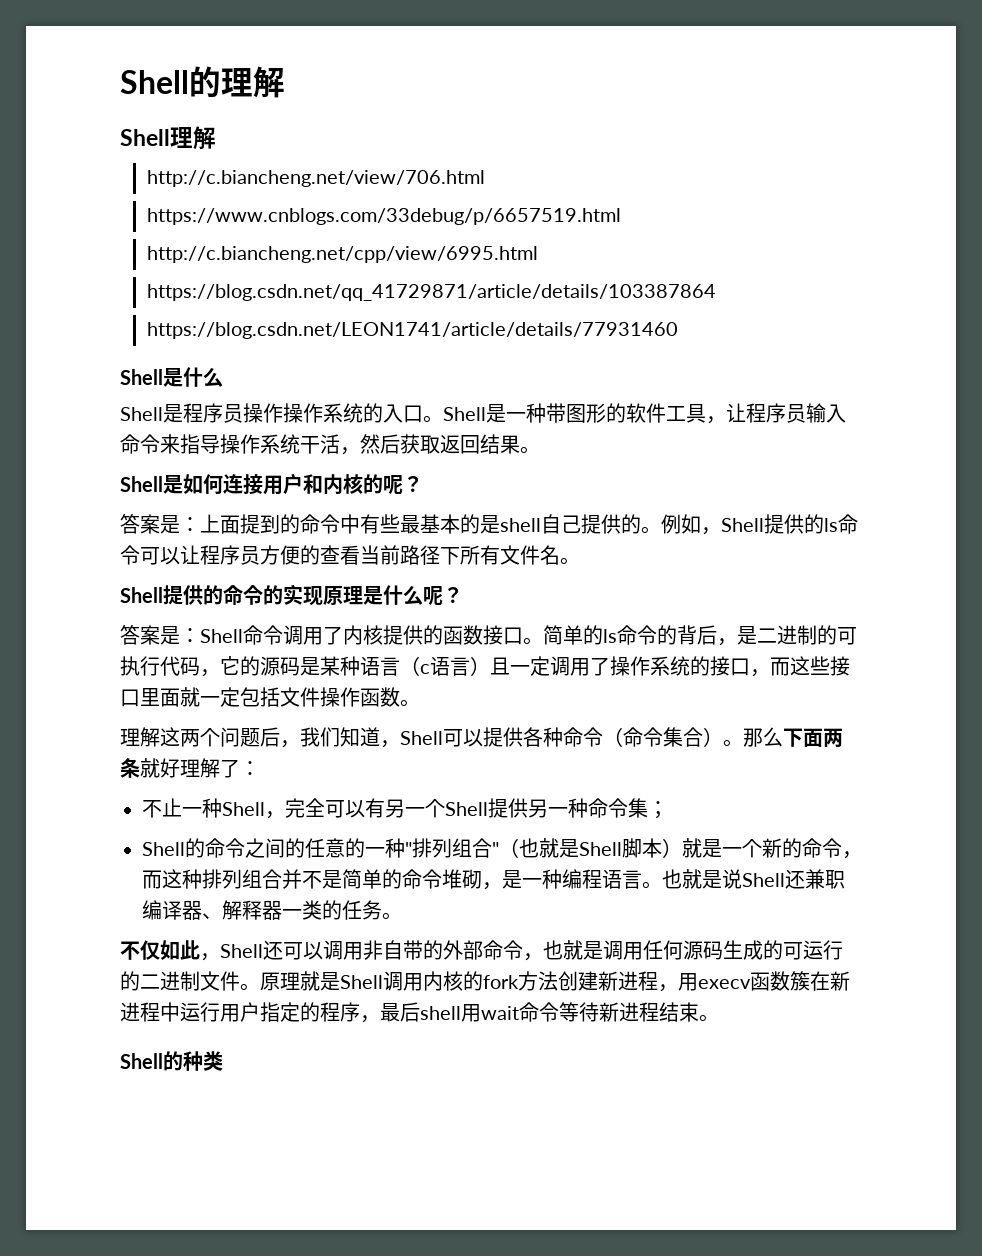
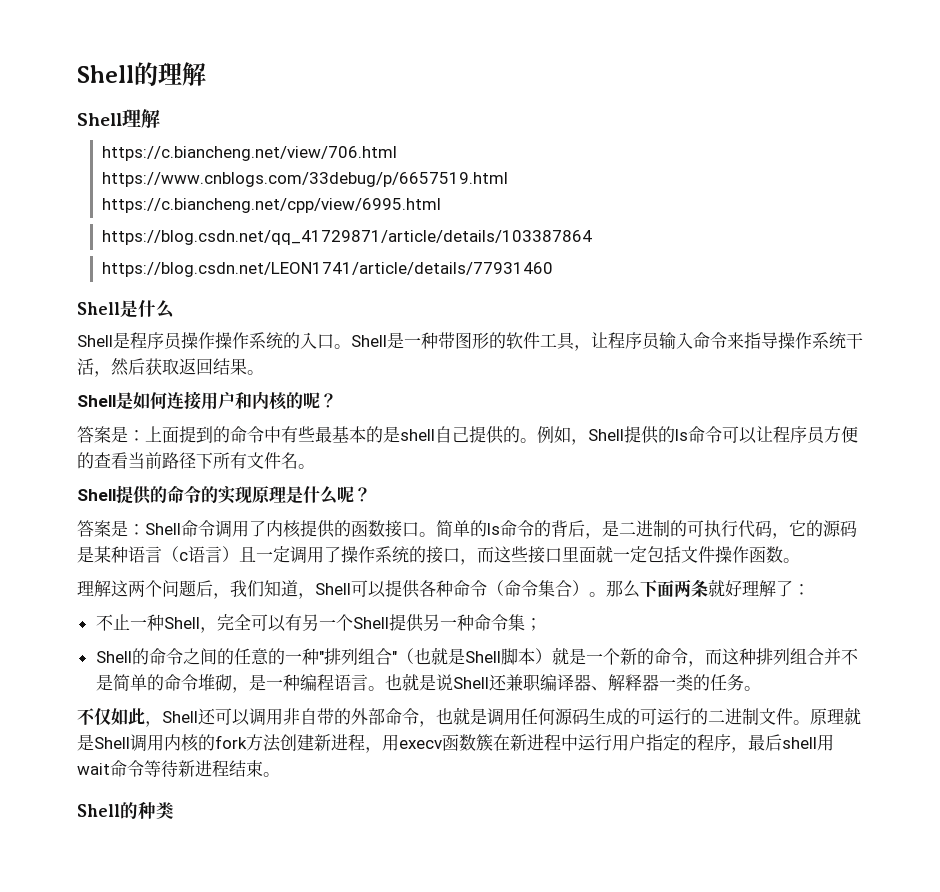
[146,170,485,187] http://c.biancheng.net/view/706.html -> [102,146,398,161] https://c.biancheng.net/view/706.html
[146,246,538,263] http://c.biancheng.net/cpp/view/6995.html -> [102,198,442,213] https://c.biancheng.net/cpp/view/6995.html

